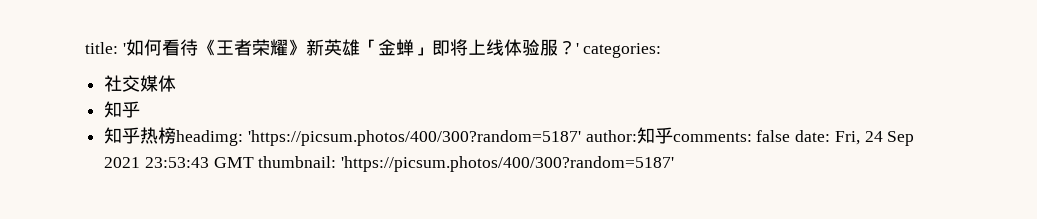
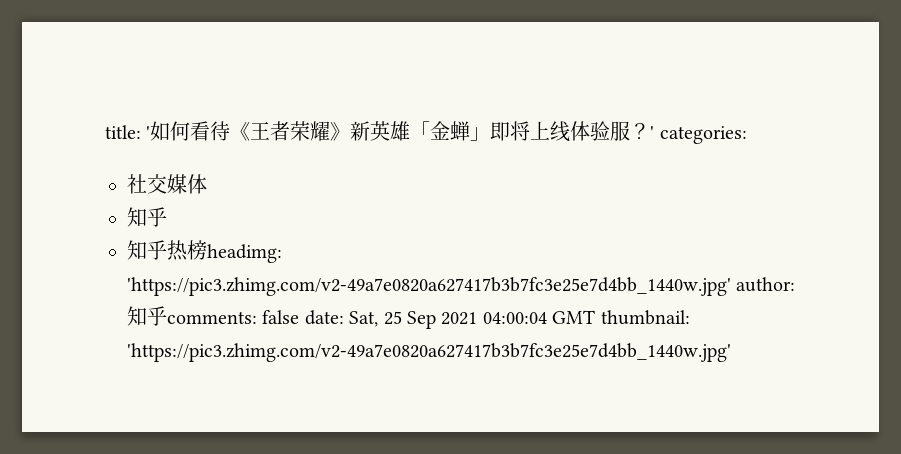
[247,130,581,146] 'https://picsum.photos/400/300?random=5187' -> [127,277,731,296] 'https://pic3.zhimg.com/v2-49a7e0820a627417b3b7fc3e25e7d4bb_1440w.jpg'
[834,131,883,145] Fri, 24 -> [349,311,402,327] Sat, 25
[144,157,209,168] 23:53:43 -> [482,312,547,324] 04:00:04
[341,156,675,172] 'https://picsum.photos/400/300?random=5187' -> [127,343,731,362] 'https://pic3.zhimg.com/v2-49a7e0820a627417b3b7fc3e25e7d4bb_1440w.jpg'

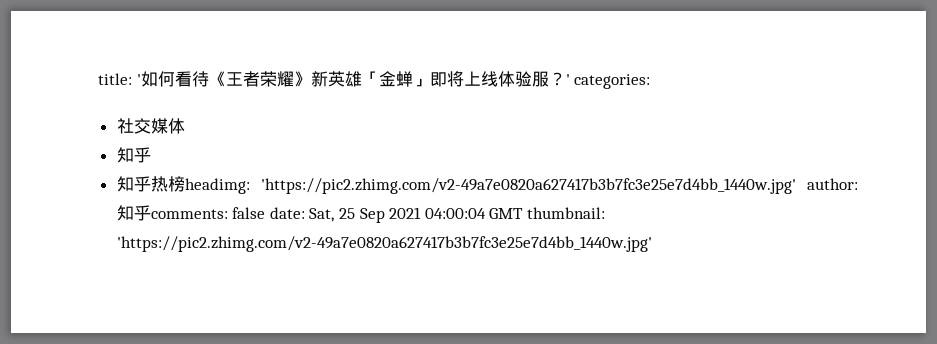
[127,277,731,296] 'https://pic3.zhimg.com/v2-49a7e0820a627417b3b7fc3e25e7d4bb_1440w.jpg' -> [260,178,796,194] 'https://pic2.zhimg.com/v2-49a7e0820a627417b3b7fc3e25e7d4bb_1440w.jpg'
[127,343,731,362] 'https://pic3.zhimg.com/v2-49a7e0820a627417b3b7fc3e25e7d4bb_1440w.jpg' -> [116,236,652,252] 'https://pic2.zhimg.com/v2-49a7e0820a627417b3b7fc3e25e7d4bb_1440w.jpg'

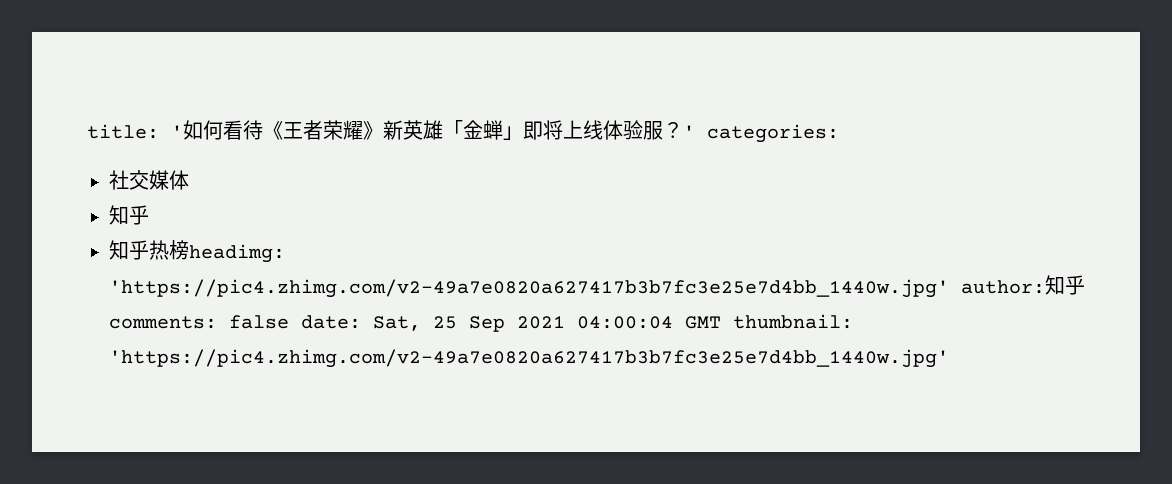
[260,178,796,194] 'https://pic2.zhimg.com/v2-49a7e0820a627417b3b7fc3e25e7d4bb_1440w.jpg' -> [109,279,949,298] 'https://pic4.zhimg.com/v2-49a7e0820a627417b3b7fc3e25e7d4bb_1440w.jpg'
[116,236,652,252] 'https://pic2.zhimg.com/v2-49a7e0820a627417b3b7fc3e25e7d4bb_1440w.jpg' -> [109,349,949,368] 'https://pic4.zhimg.com/v2-49a7e0820a627417b3b7fc3e25e7d4bb_1440w.jpg'

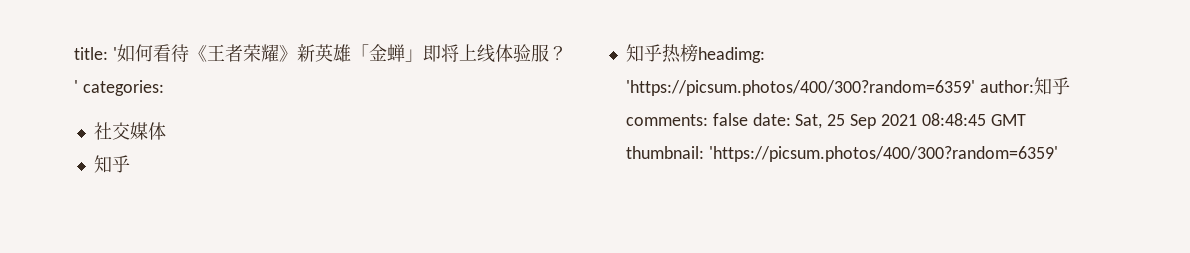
[109,279,949,298] 'https://pic4.zhimg.com/v2-49a7e0820a627417b3b7fc3e25e7d4bb_1440w.jpg' -> [625,80,975,96] 'https://picsum.photos/400/300?random=6359'
[577,316,673,329] 04:00:04 -> [921,113,986,126] 08:48:45
[109,349,949,368] 'https://pic4.zhimg.com/v2-49a7e0820a627417b3b7fc3e25e7d4bb_1440w.jpg' -> [708,146,1058,162] 'https://picsum.photos/400/300?random=6359'

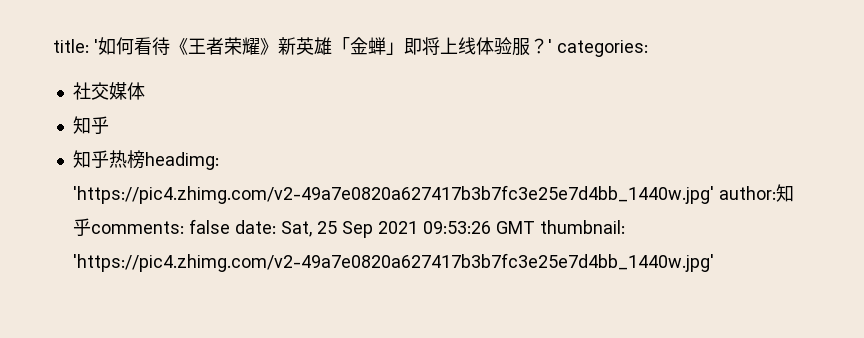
[625,80,975,96] 'https://picsum.photos/400/300?random=6359' -> [72,185,714,204] 'https://pic4.zhimg.com/v2-49a7e0820a627417b3b7fc3e25e7d4bb_1440w.jpg'
[921,113,986,126] 08:48:45 -> [422,221,491,234] 09:53:26
[708,146,1058,162] 'https://picsum.photos/400/300?random=6359' -> [72,253,714,272] 'https://pic4.zhimg.com/v2-49a7e0820a627417b3b7fc3e25e7d4bb_1440w.jpg'

